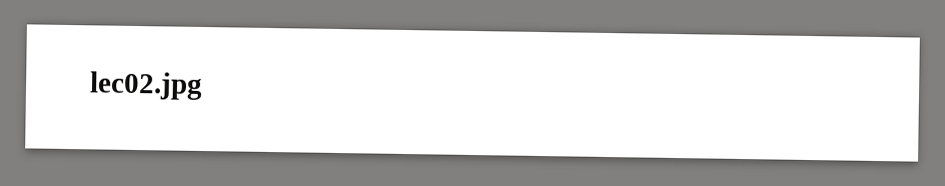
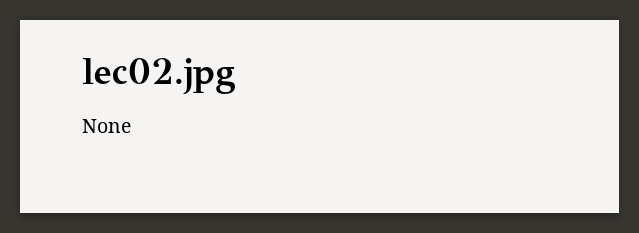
(203, 85) none -> [82,119,131,133] // None

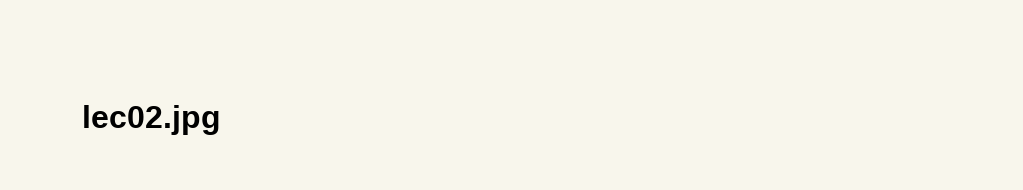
[82,119,131,133] // None -> (221, 120) none

